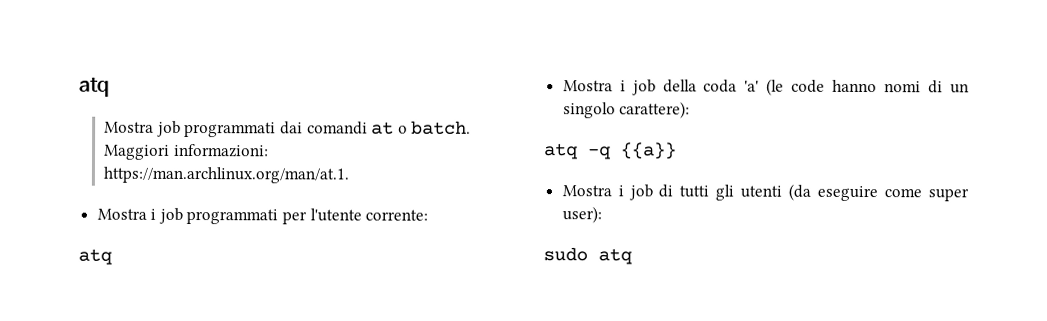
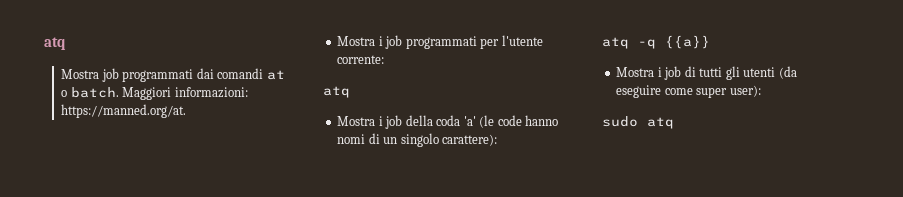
[103,166,350,184] https://man.archlinux.org/man/at.1. -> [61,104,187,118] https://manned.org/at.

